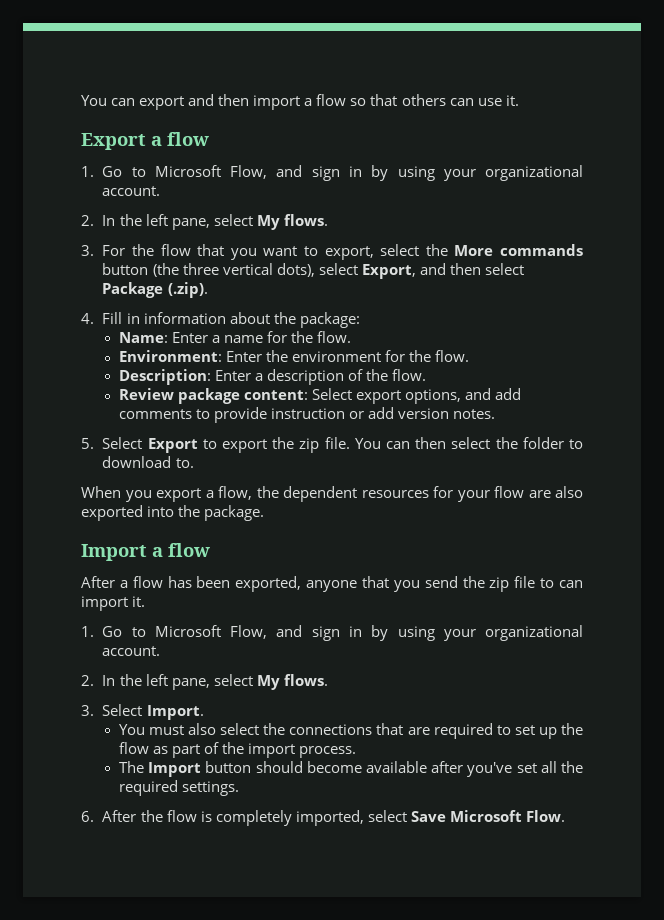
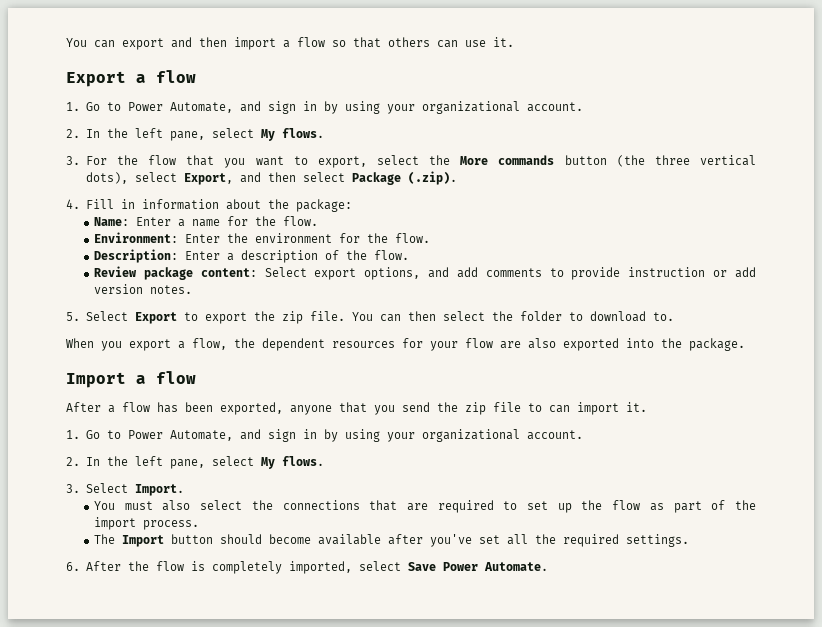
[154,165,268,179] Microsoft Flow, -> [127,102,233,113] Power Automate,
[154,625,268,639] Microsoft Flow, -> [127,430,233,441] Power Automate,
[449,810,565,822] Microsoft Flow. -> [442,562,548,571] Power Automate.

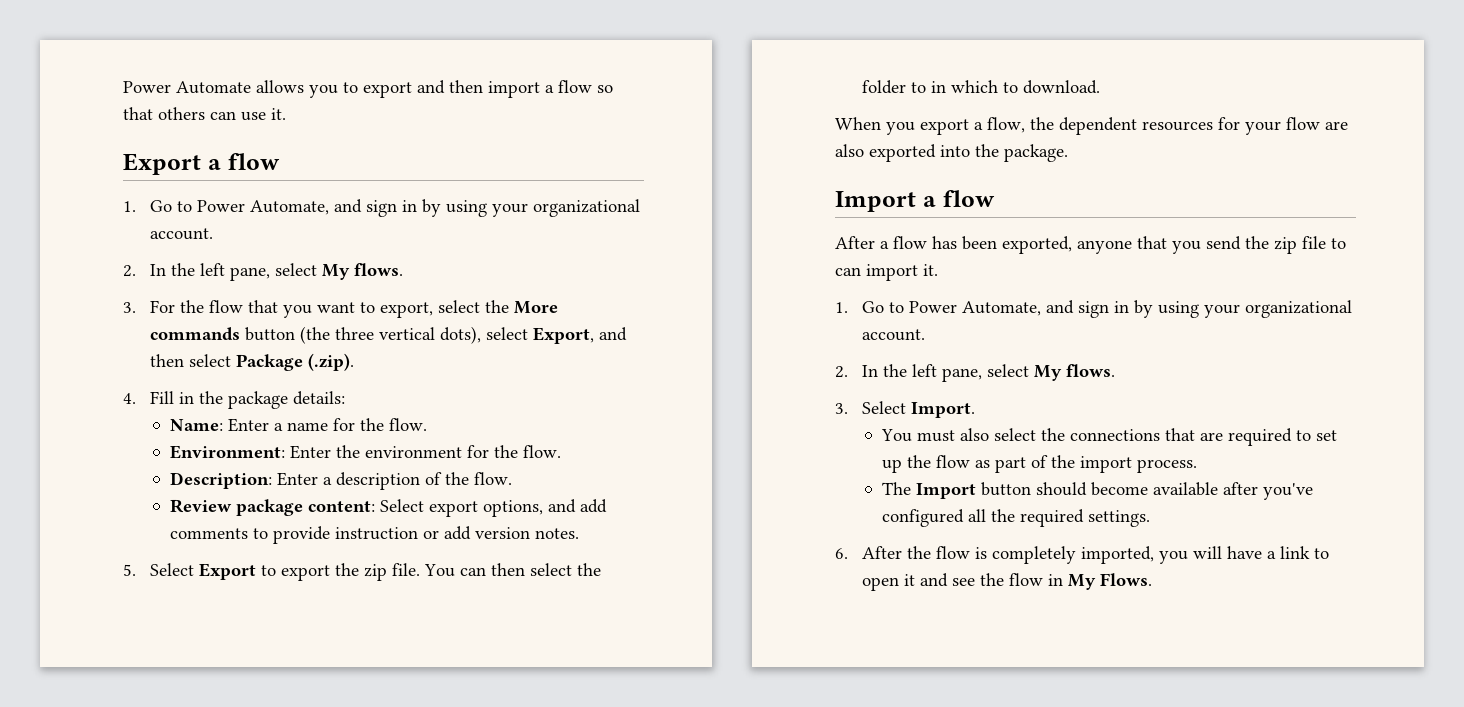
[66,38,115,48] You can -> [123,80,358,98] Power Automate allows you to
[141,199,352,212] information about the package: -> [198,391,345,409] the package details:
[589,311,674,322] download to. -> [930,80,1100,94] in which to download.
[479,535,501,544] set -> [882,509,965,527] configured
[358,561,548,571] select Save Power Automate. -> [1158,546,1329,564] [861,573,1152,591] you will have a link to open it and see the flow in My Flows.

